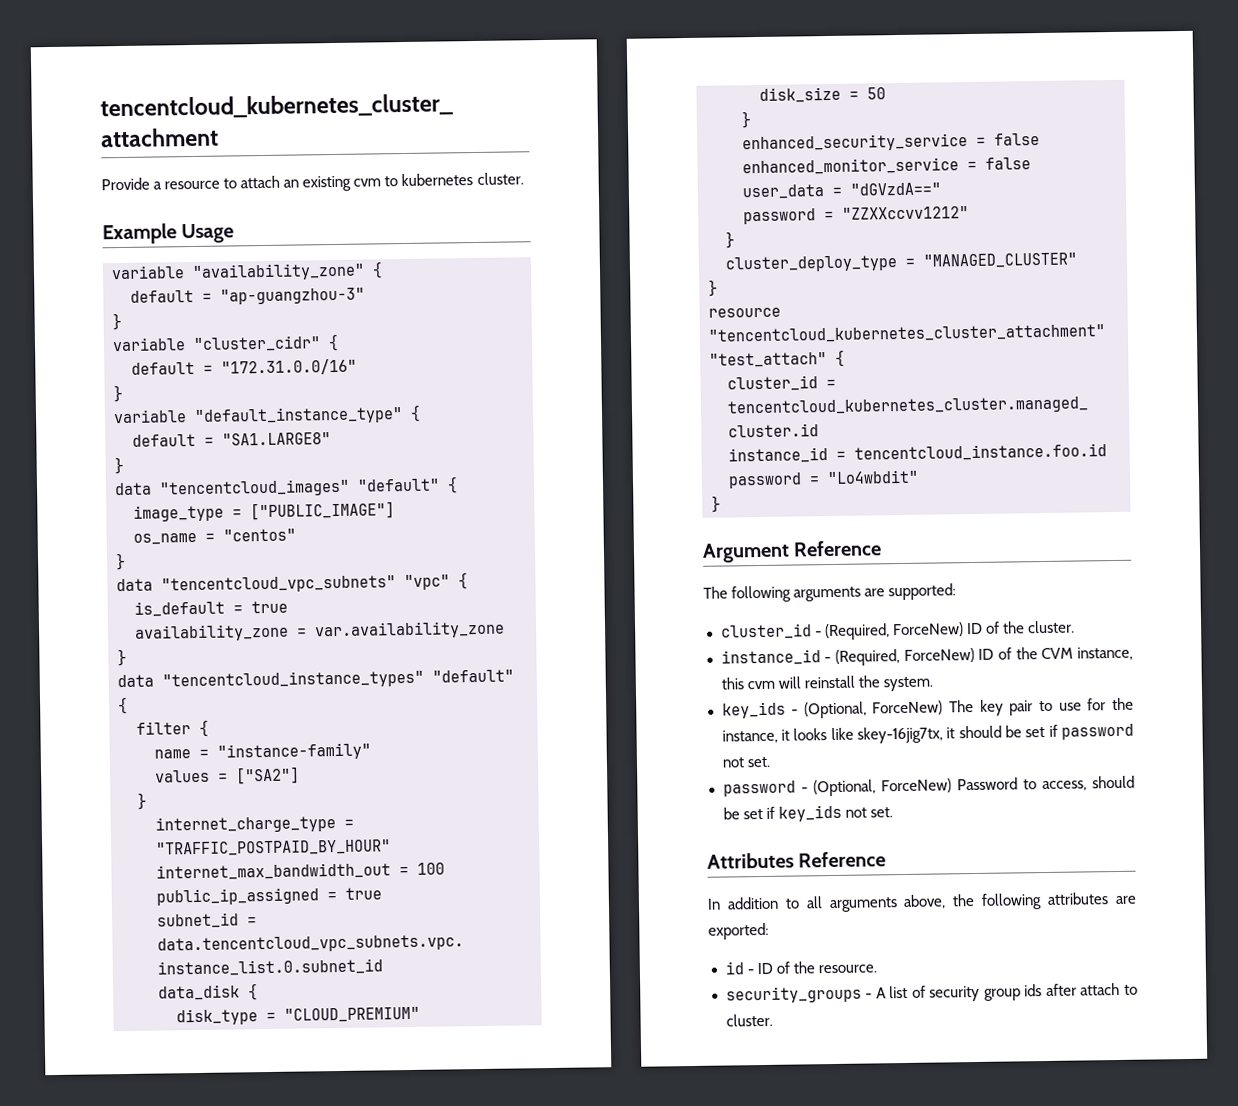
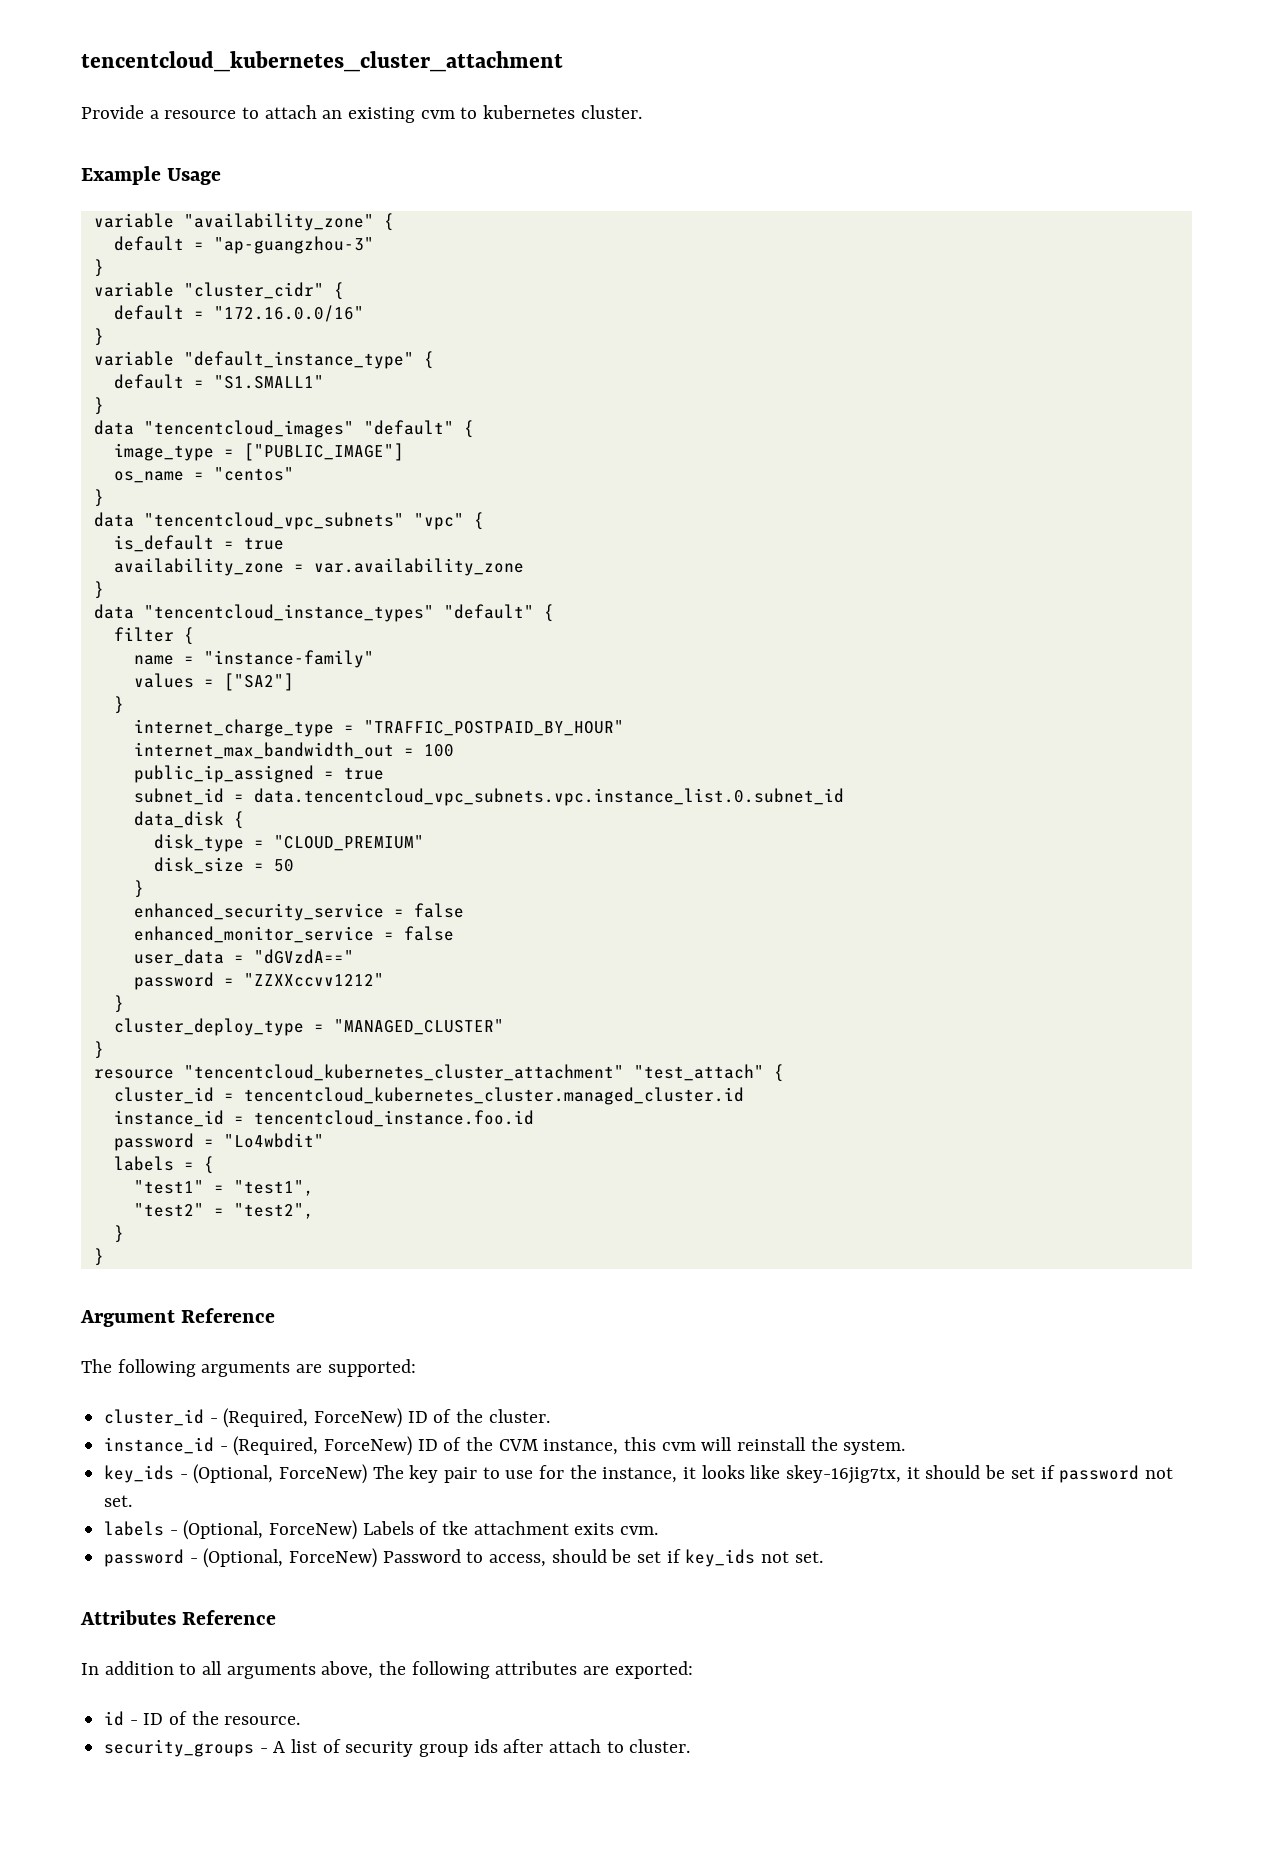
[221,358,357,376] "172.31.0.0/16" -> [213,305,364,322] "172.16.0.0/16"
[222,432,331,446] "SA1.LARGE8" -> [213,375,324,389] "S1.SMALL1"
(919, 477) none -> [113,1156,214,1174] [133,1180,314,1196] [133,1203,314,1219] [113,1225,124,1243] // labels = { // "test1" = "test1", // "test2" = "test2", // }
(771, 762) none -> [104,1520,659,1540] // labels - (Optional, ForceNew) Labels of tke attachment exits cvm.

